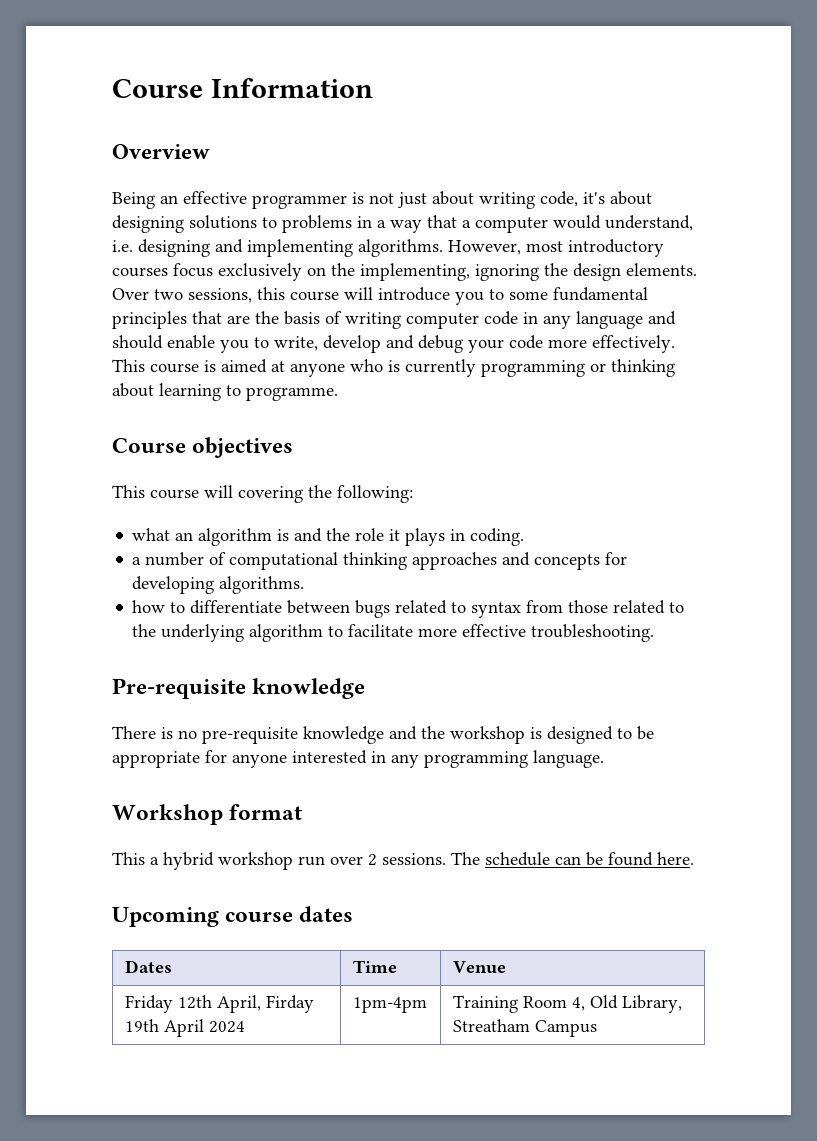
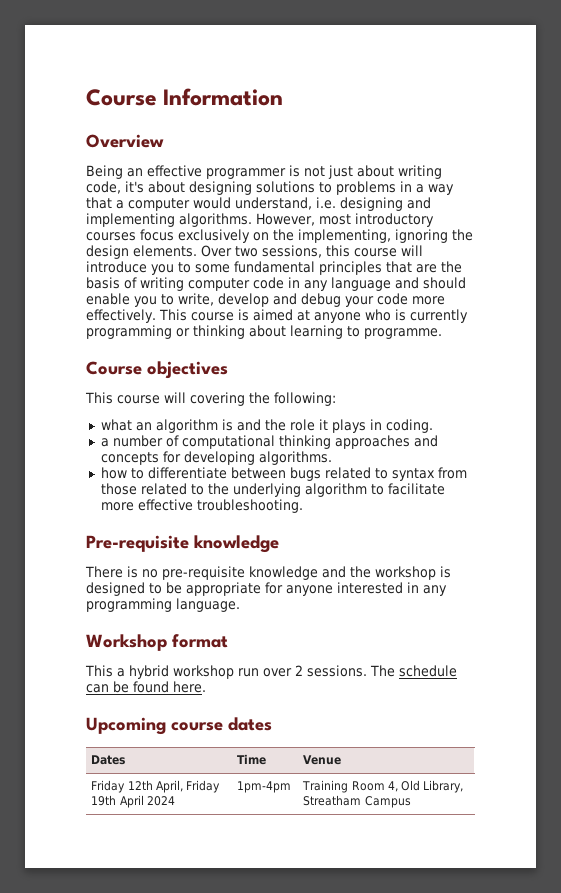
[265,995,314,1013] Firday -> [186,780,221,793] Friday

